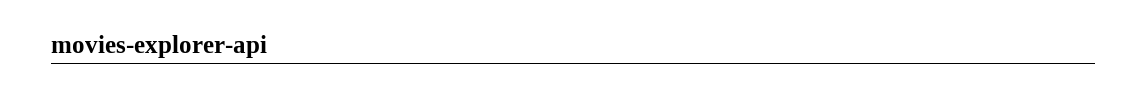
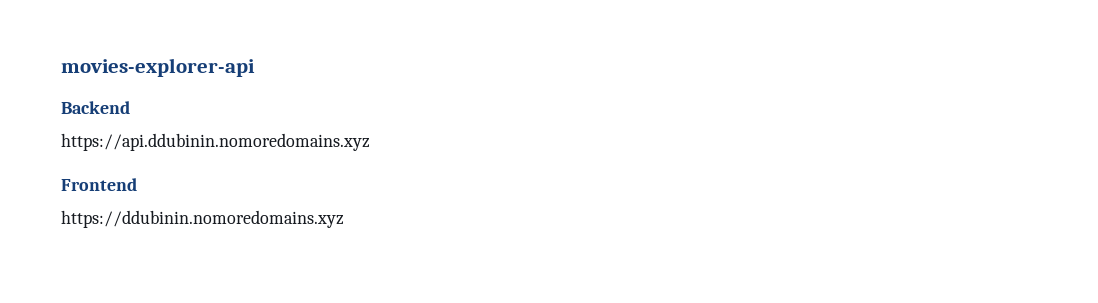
(267, 46) none -> [61,101,130,114] [61,133,370,151] [61,178,137,191] [61,210,344,228] // Backend // https://api.ddubinin.nomoredomains.xyz // Frontend // https://ddubinin.nomoredomains.xyz

